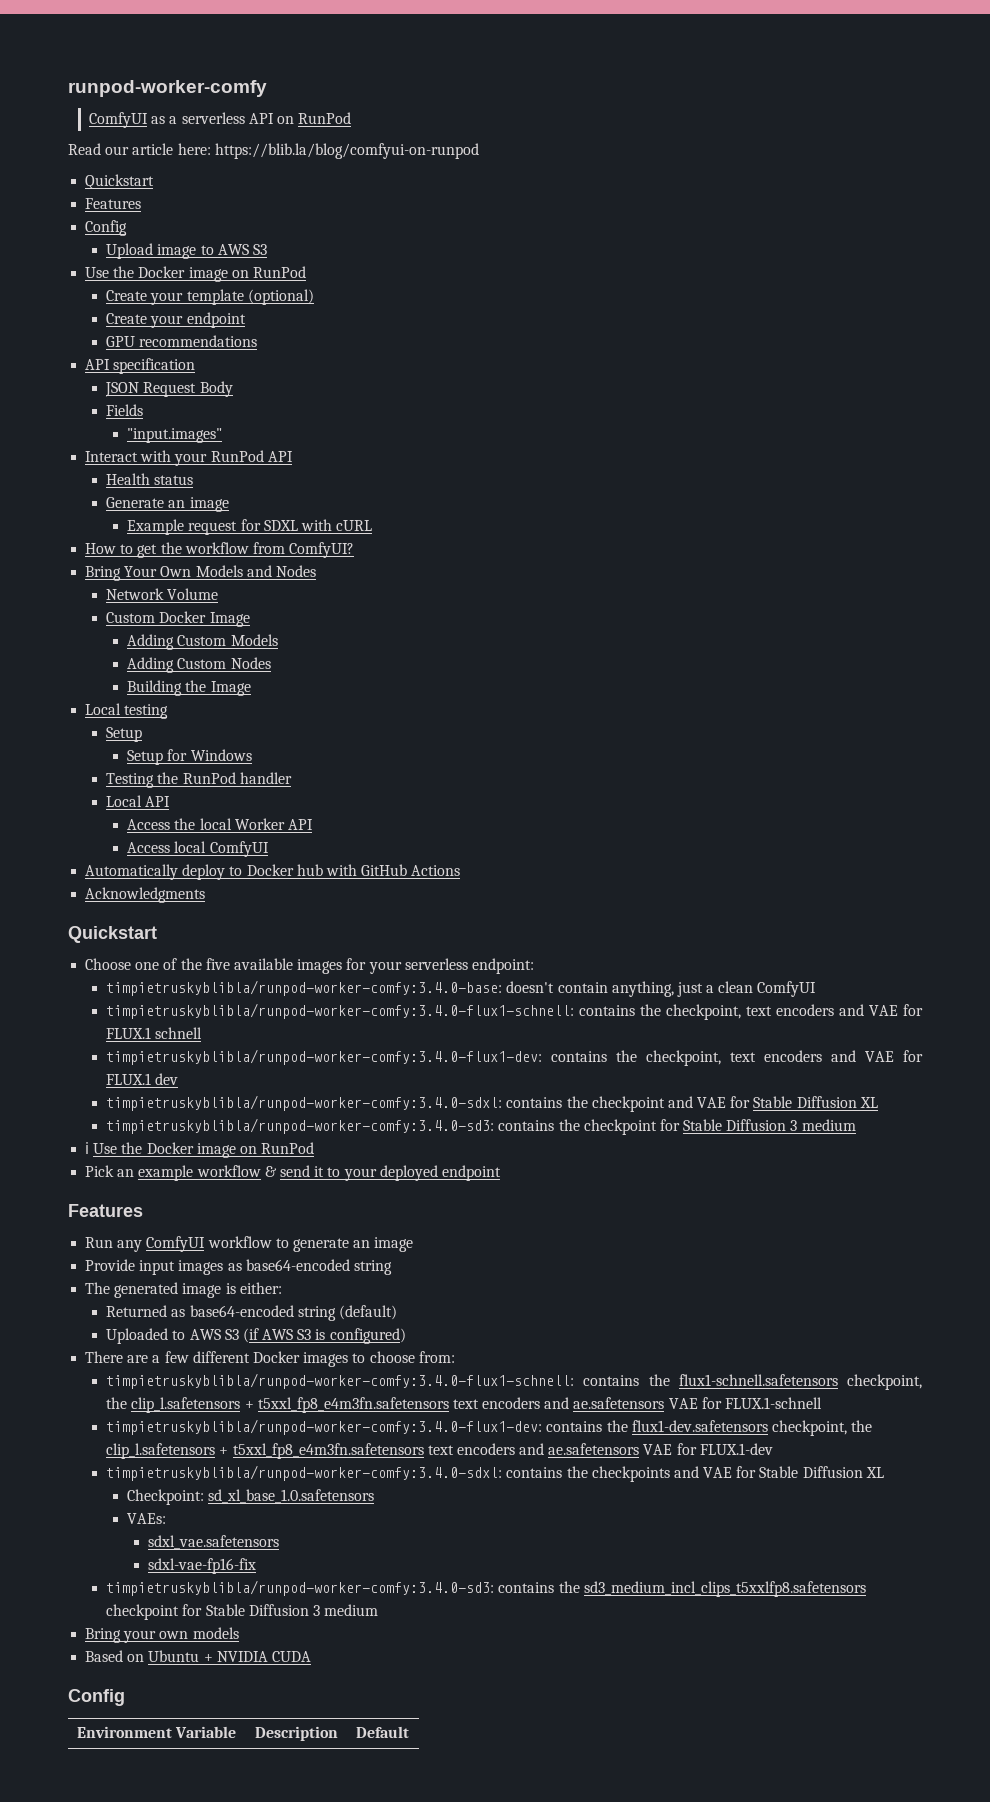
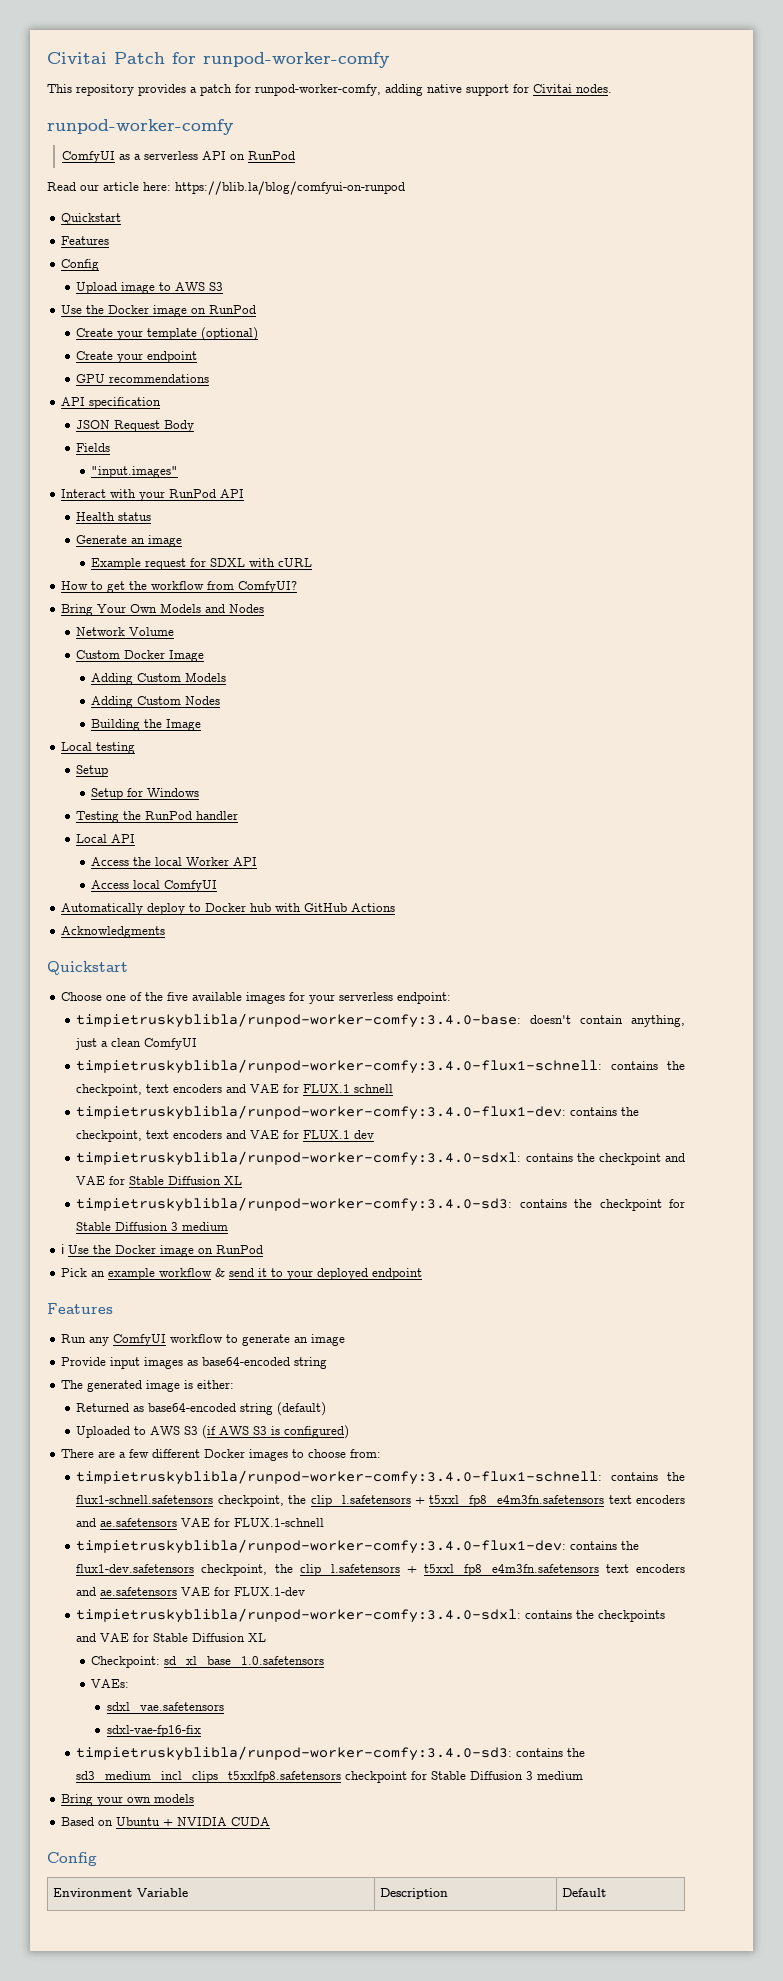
(68, 88) none -> [47,52,389,68] [47,84,612,96] Civitai Patch for runpod-worker-comfy // This repository provides a patch for runpod-worker-comfy, adding native support for Civitai nodes. //

